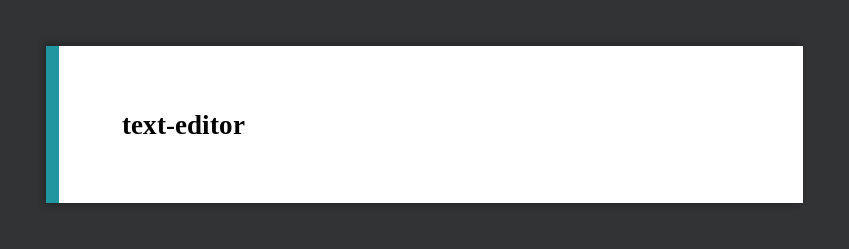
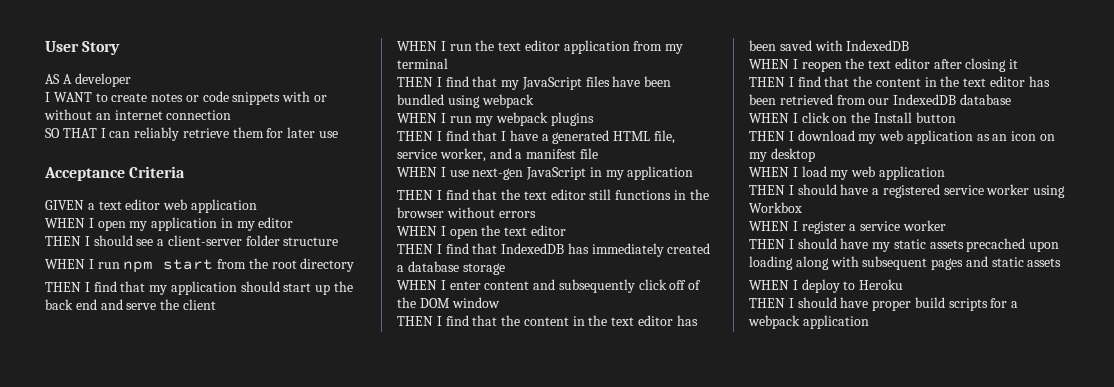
[122,115,245,134] text-editor -> [45,41,121,55] [45,73,131,87] [45,91,328,105] [44,109,232,120] [45,127,339,141] [44,166,186,181] [45,199,257,213] [45,217,294,231] [45,235,339,246] [45,258,355,273] [45,281,354,295] [45,299,216,310] [397,40,684,54] [397,58,448,69] [397,76,672,90] [397,94,534,108] [397,112,594,126] [397,130,676,144] [397,148,598,162] [397,166,694,180] [397,189,709,200] [397,207,536,218] [397,225,566,239] [397,243,711,257] [397,261,505,275] [397,279,702,293] [397,297,500,308] [397,315,698,326] [749,40,910,51] [749,58,1019,72] [749,76,1050,87] [749,94,1011,105] [749,112,956,123] [749,130,1056,144] [749,148,815,162] [749,166,945,180] [749,184,1066,198] [749,202,802,213] [749,220,946,234] [749,238,1060,252] [749,256,1062,270] [749,279,904,293] [749,297,1019,311] [748,315,869,329] User Story // AS A developer // I WANT to create notes or code snippets with or without an internet connection // SO THAT I can reliably retrieve them for later use // Acceptance Criteria // GIVEN a text editor web application // WHEN I open my application in my editor // THEN I should see a client-server folder structure // WHEN I run npm start from the root directory // THEN I find that my application should start up the back end and serve the client // WHEN I run the text editor application from my terminal // THEN I find that my JavaScript files have been bundled using webpack // WHEN I run my webpack plugins // THEN I find that I have a generated HTML file, service worker, and a manifest file // WHEN I use next-gen JavaScript in my application // THEN I find that the text editor still functions in the browser without errors // WHEN I open the text editor // THEN I find that IndexedDB has immediately created a database storage // WHEN I enter content and subsequently click off of the DOM window // THEN I find that the content in the text editor has been saved with IndexedDB // WHEN I reopen the text editor after closing it // THEN I find that the content in the text editor has been retrieved from our IndexedDB database // WHEN I click on the Install button // THEN I download my web application as an icon on my desktop // WHEN I load my web application // THEN I should have a registered service worker using Workbox // WHEN I register a service worker // THEN I should have my static assets precached upon loading along with subsequent pages and static assets // WHEN I deploy to Heroku // THEN I should have proper build scripts for a webpack application

